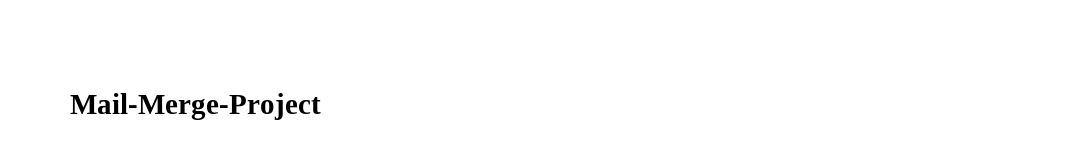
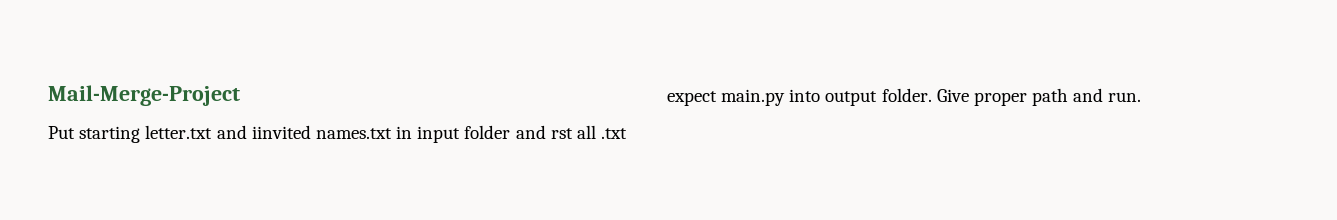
(321, 106) none -> [48,125,628,143] [667,88,1142,106] // Put starting letter.txt and iinvited names.txt in input folder and rst all .txt expect main.py into output folder. Give proper path and run.

